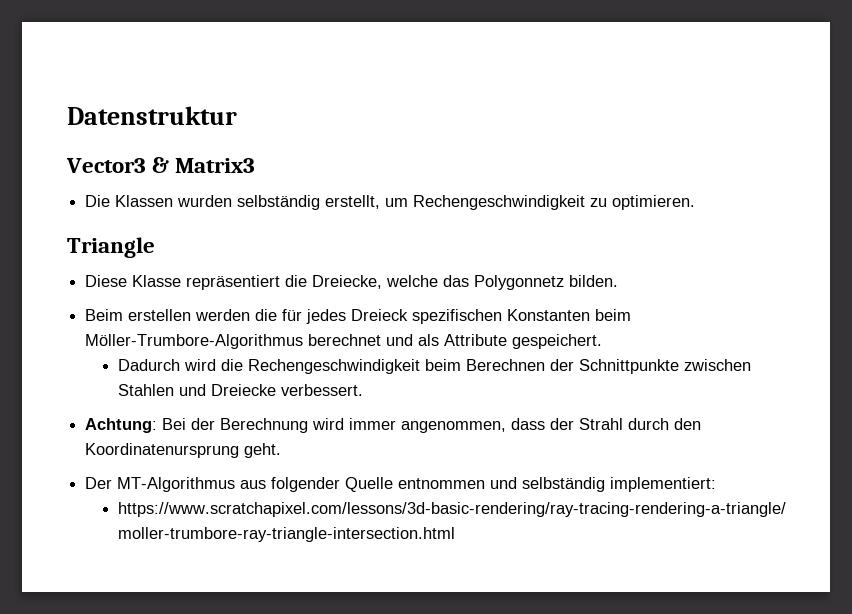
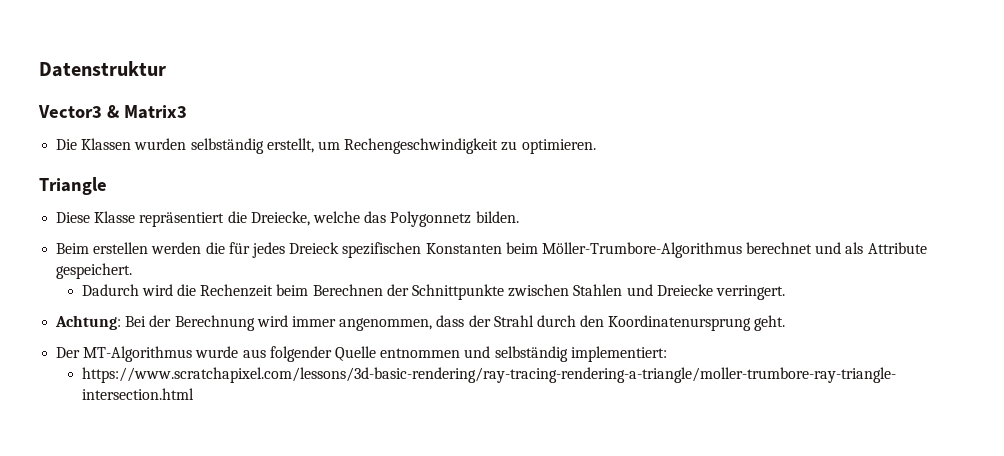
[247,359,420,374] Rechengeschwindigkeit -> [200,284,274,297] Rechenzeit
[280,384,363,396] verbessert. -> [715,285,785,300] verringert.
(236, 484) none -> [195,346,239,358] wurde

